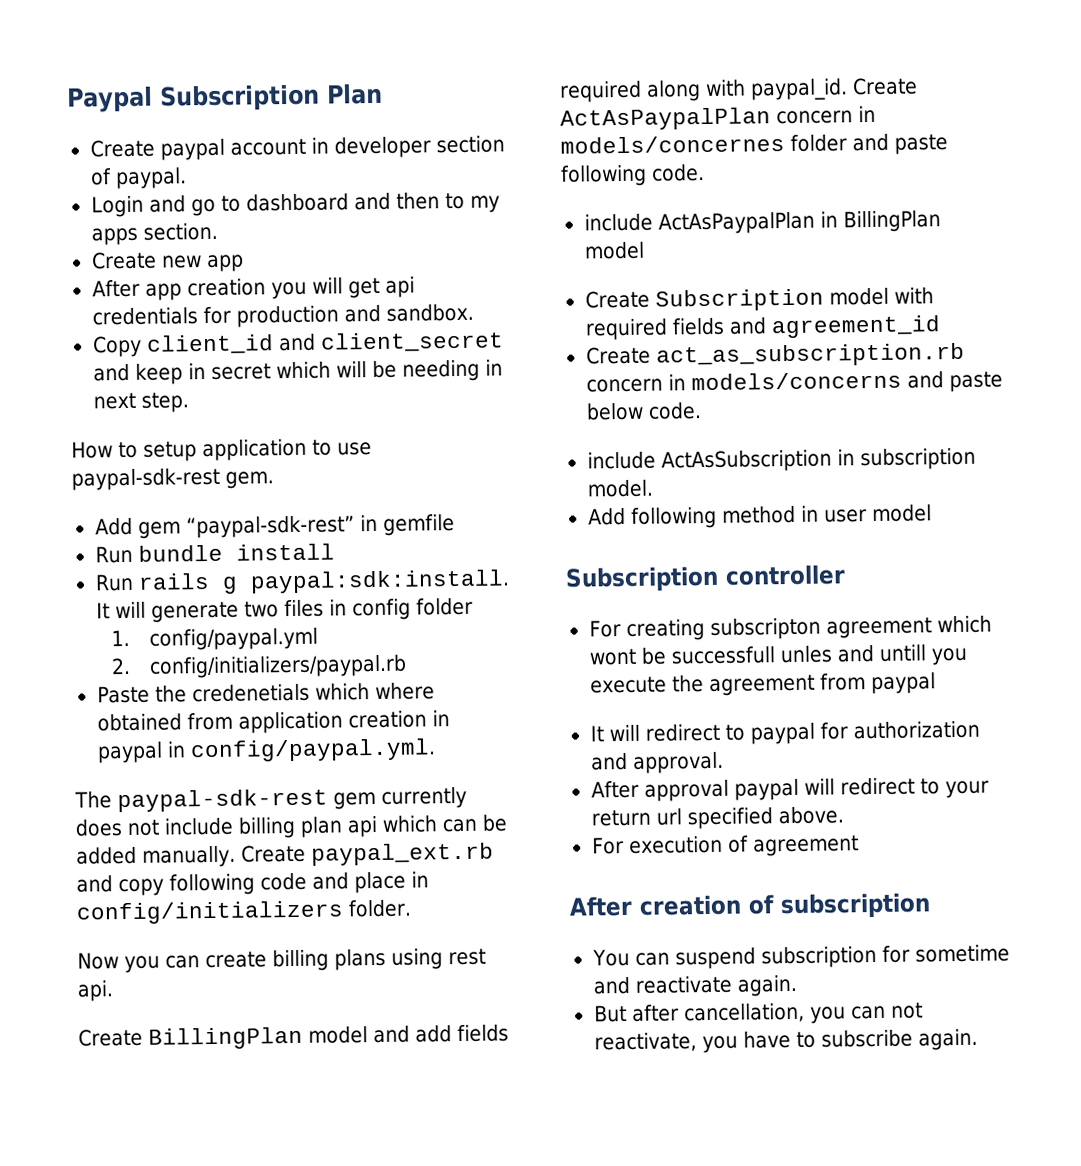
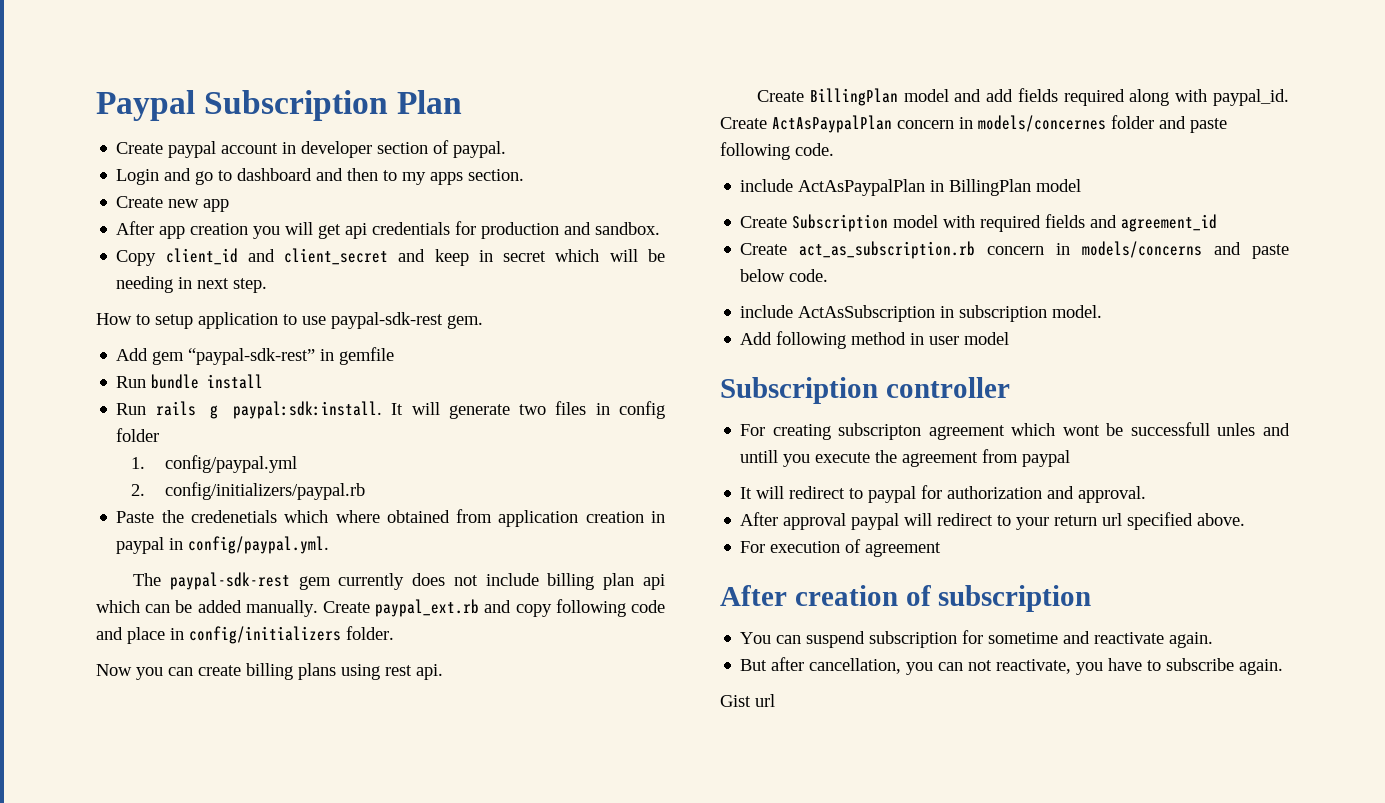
(978, 1039) none -> [720,694,775,707] // Gist url

